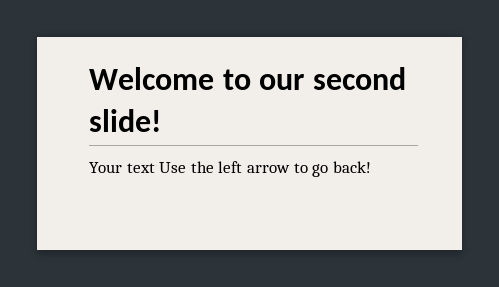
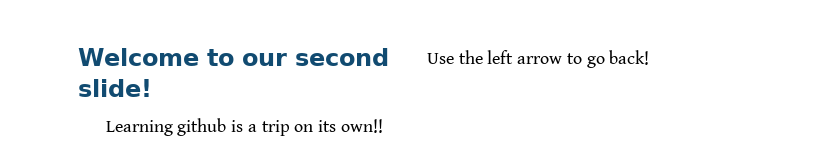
[89,162,155,173] Your text -> [105,118,383,136] Learning github is a trip on its own!!

